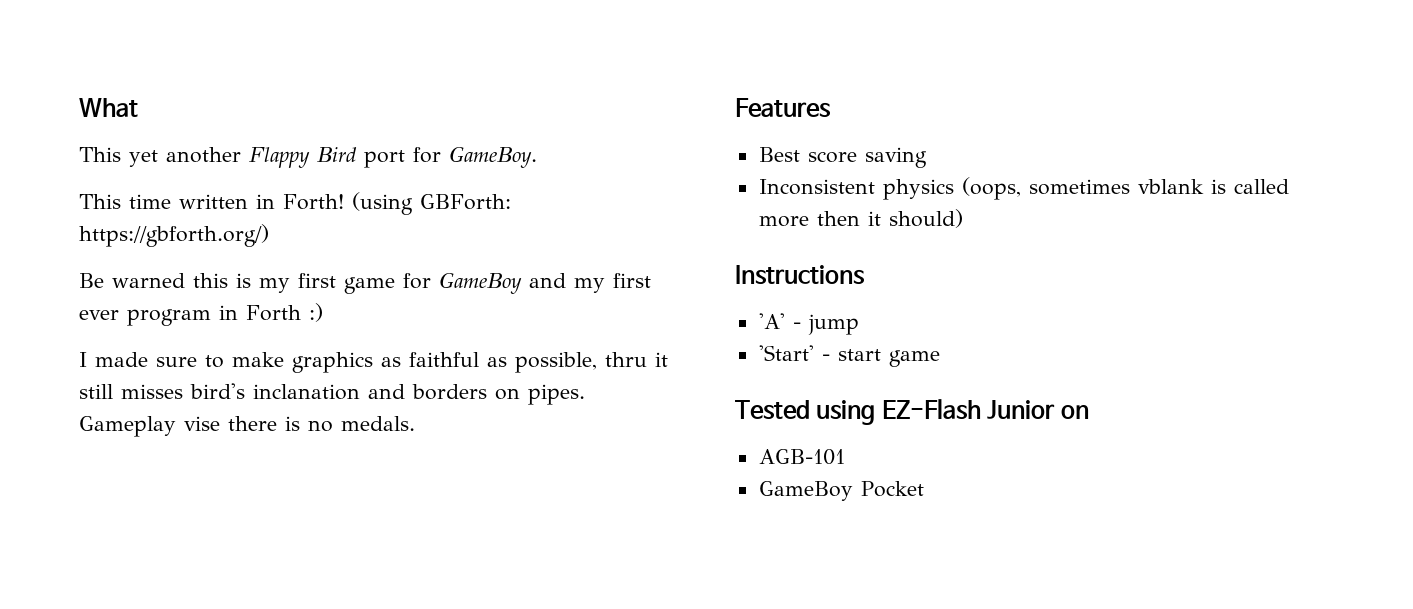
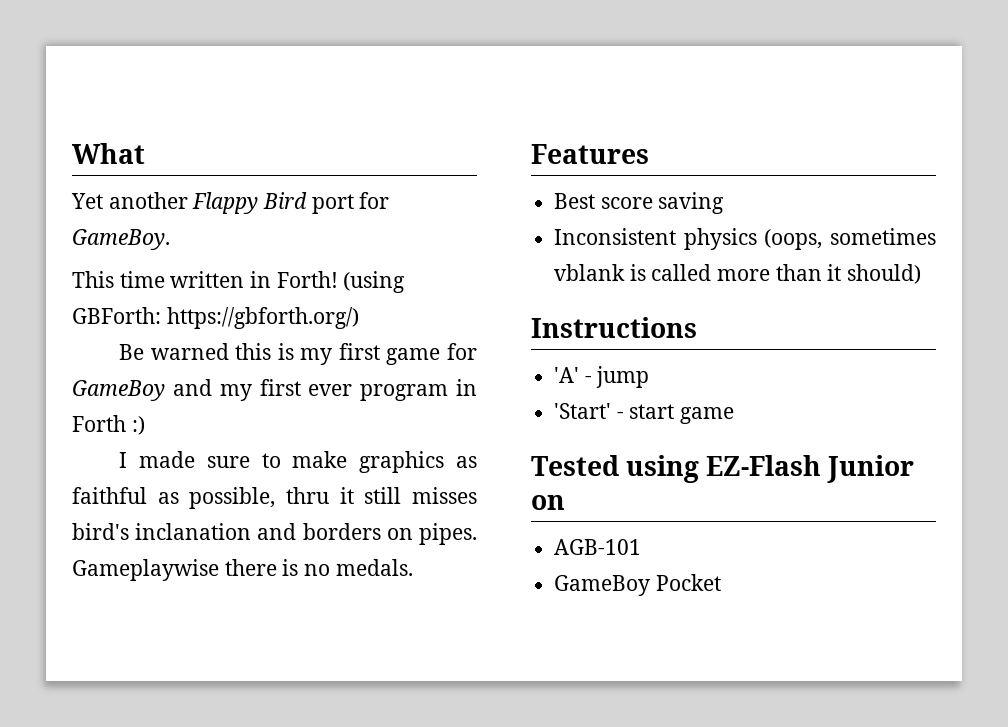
[79,147,158,167] This yet -> [71,193,103,209] Yet
[79,416,220,437] Gameplay vise -> [72,559,219,581] Gameplaywise
[816,211,860,226] then -> [775,264,822,281] than

